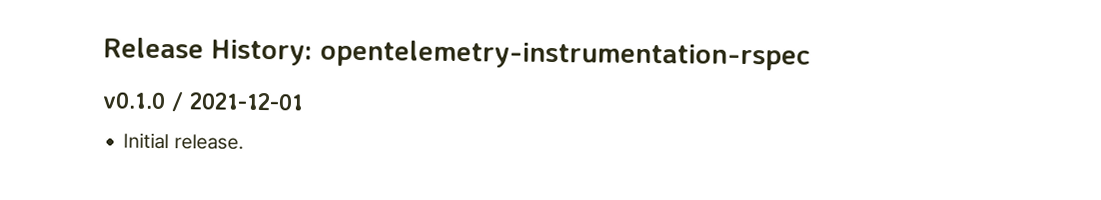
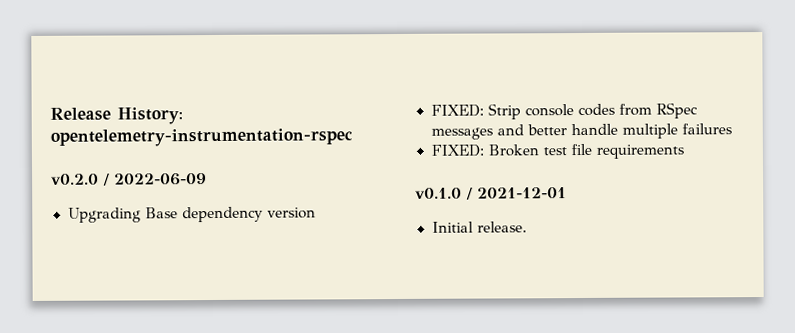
(811, 55) none -> [51,173,207,186] [67,206,316,223] [430,102,698,120] [430,123,732,140] [430,143,684,159] // v0.2.0 / 2022-06-09 // Upgrading Base dependency version // FIXED: Strip console codes from RSpec messages and better handle multiple failures // FIXED: Broken test file requirements

